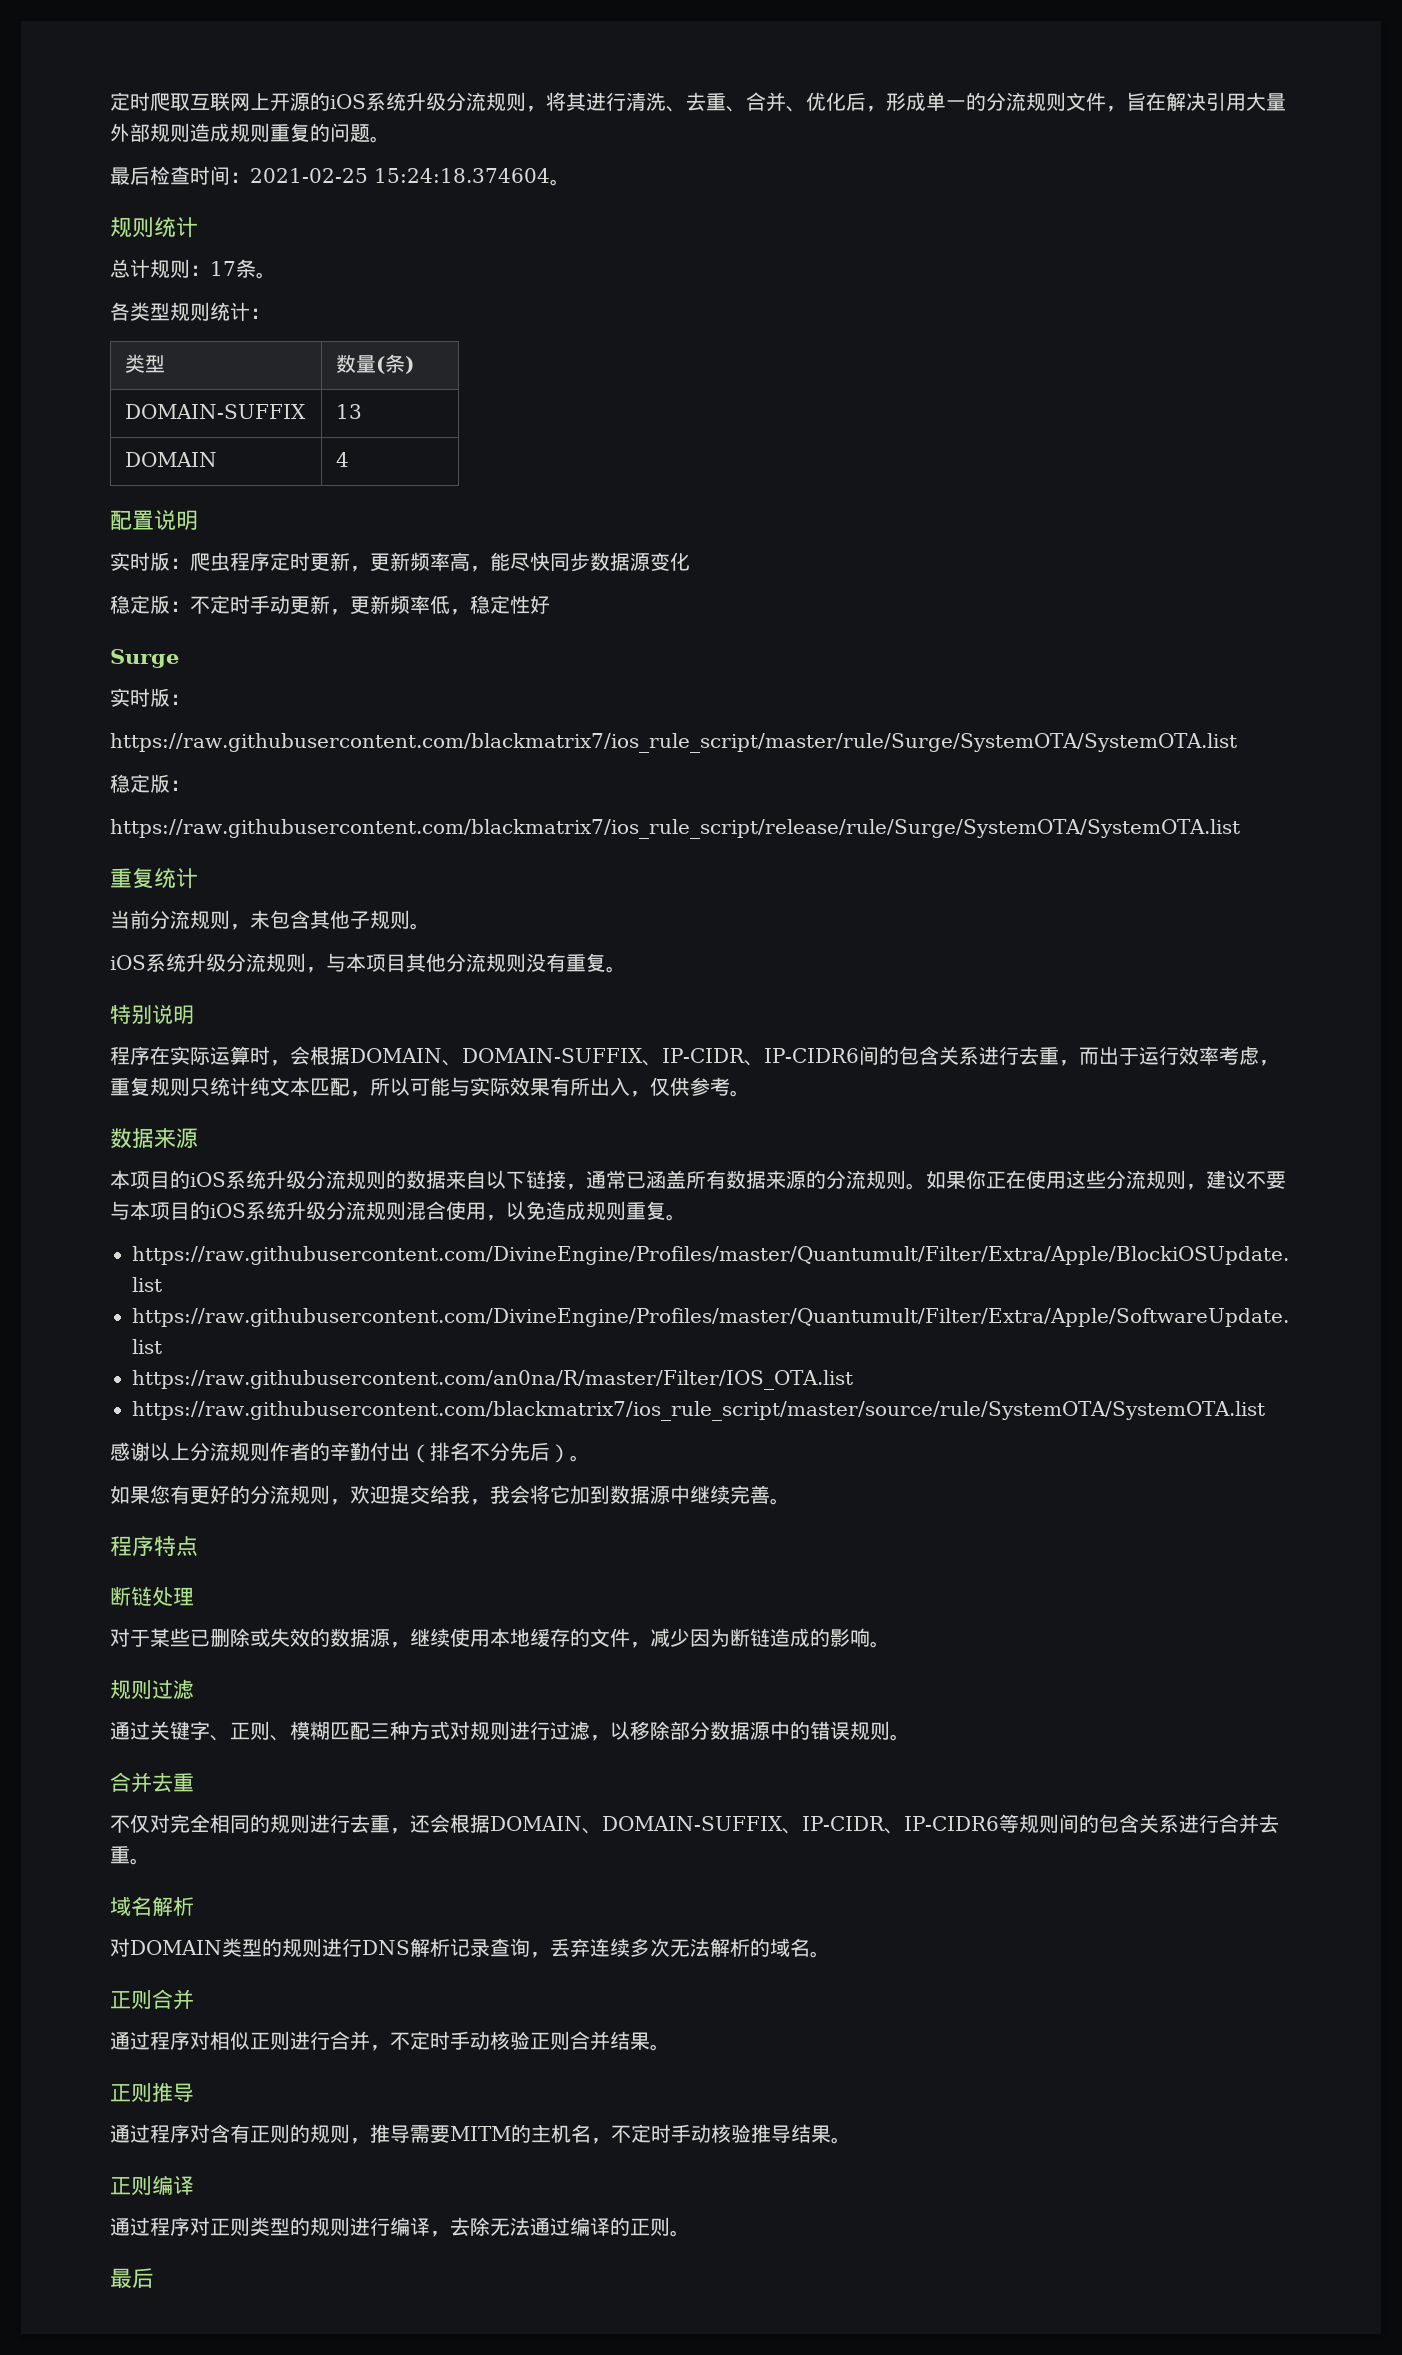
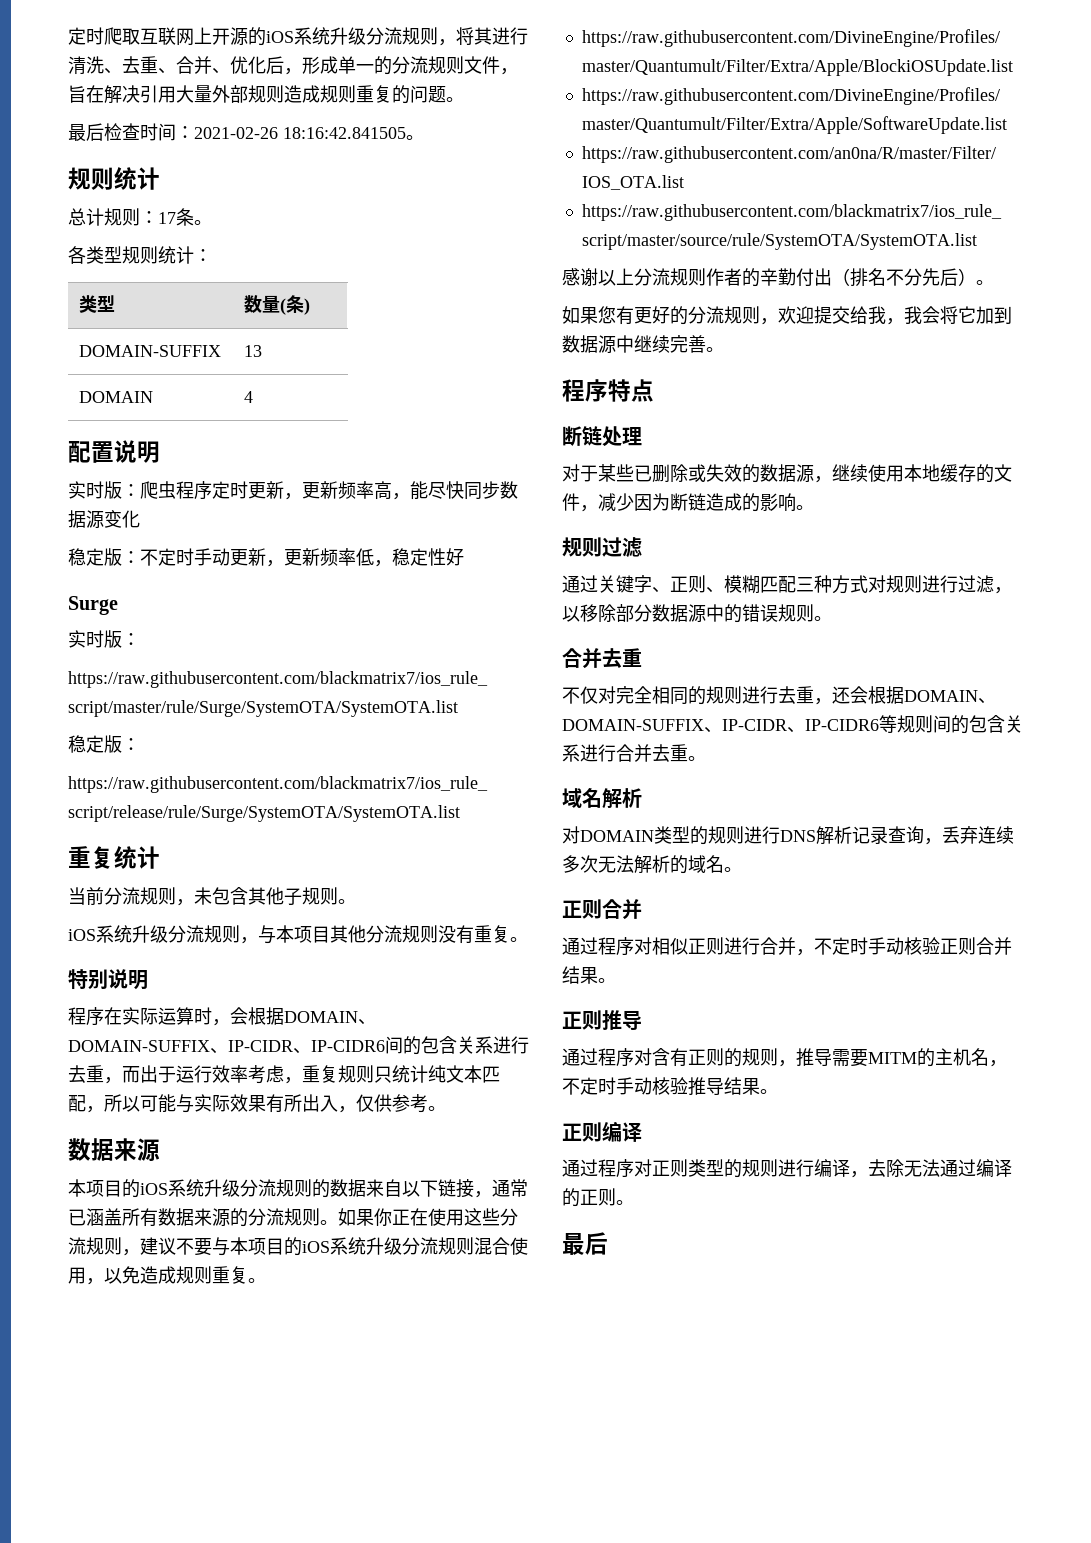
[250,168,550,183] 2021-02-25 15:24:18.374604 -> [194,127,406,139] 2021-02-26 18:16:42.841505

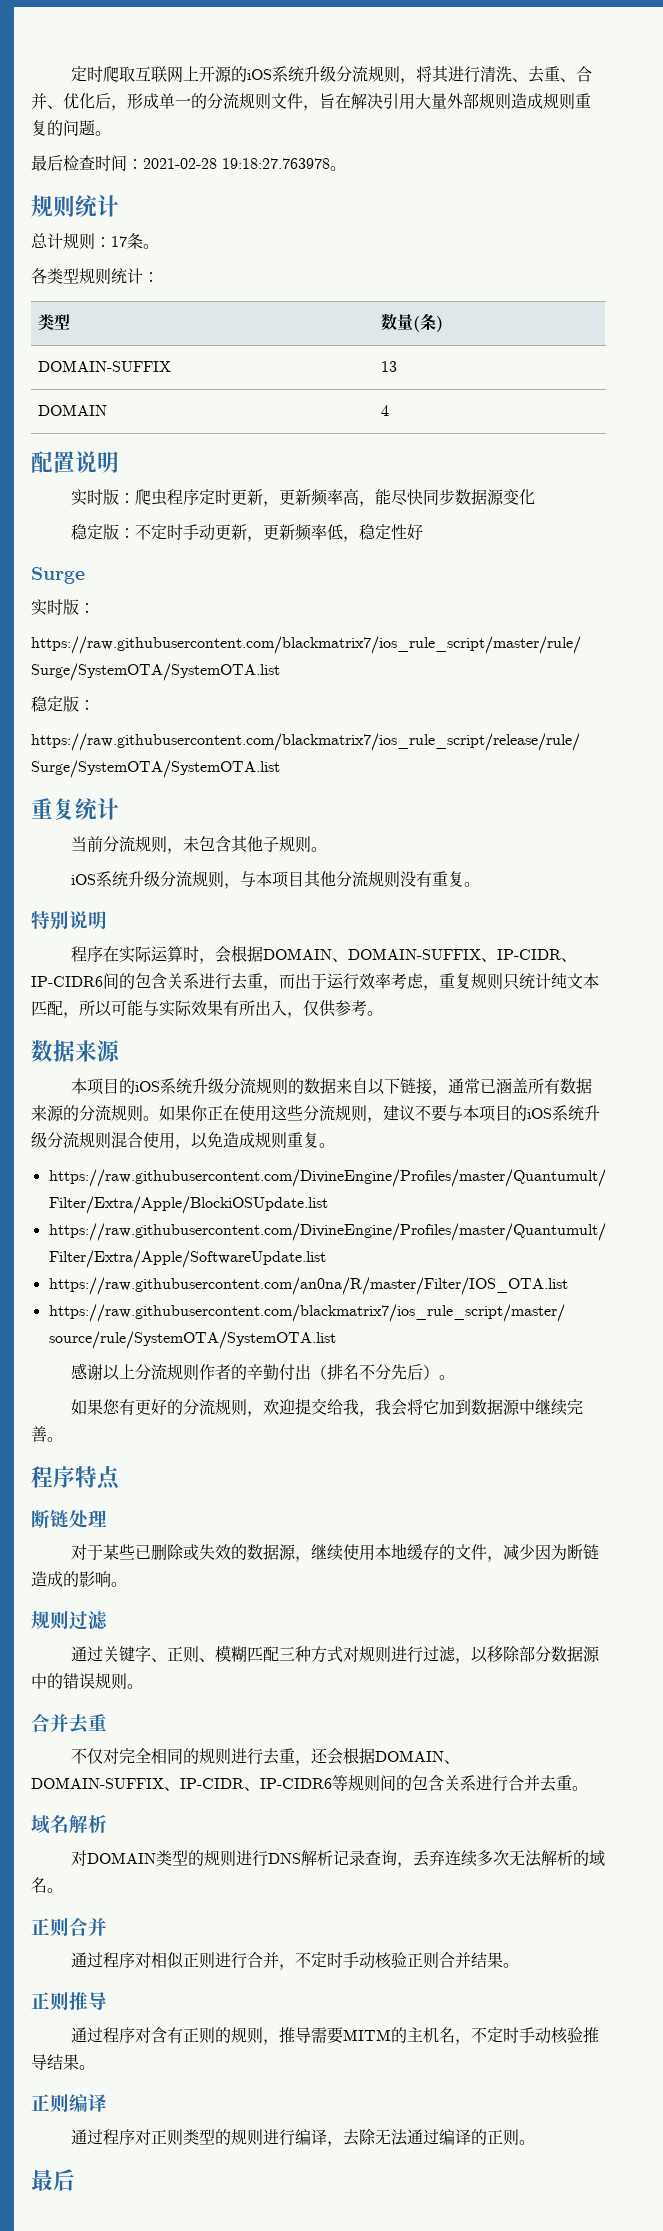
[194,127,406,139] 2021-02-26 18:16:42.841505 -> [143,158,330,169] 2021-02-28 19:18:27.763978

